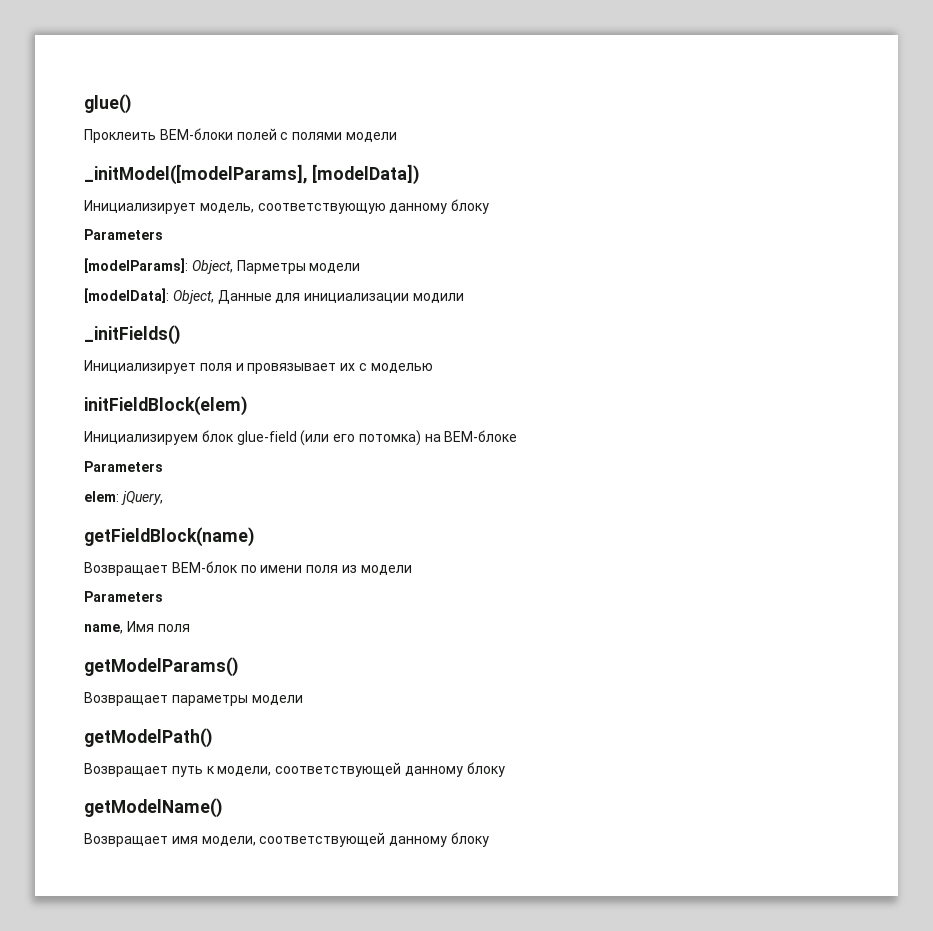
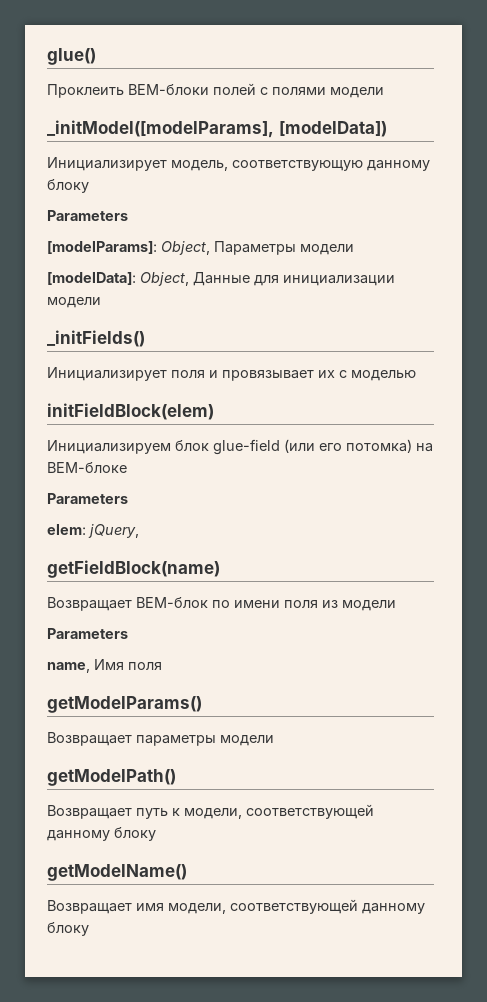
[236,260,306,274] Парметры -> [214,241,296,255] Параметры
[412,293,464,303] модили -> [47,297,101,308] модели

